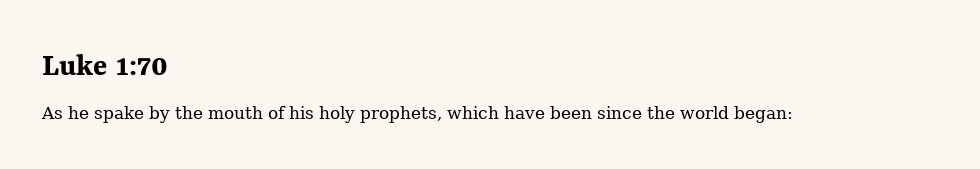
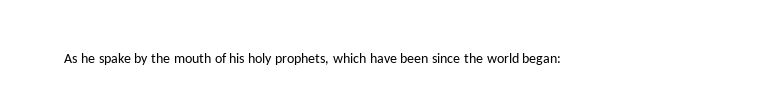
[42,54,168,75] Luke 1:70 // -> (64, 58) none

